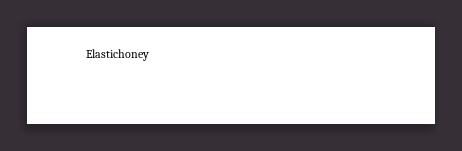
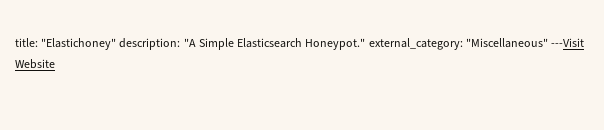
[86,49,149,61] Elastichoney -> [15,38,585,50] [15,59,55,69] title: "Elastichoney" description: "A Simple Elasticsearch Honeypot." external_category: "Miscellaneous" ---Visit Website

